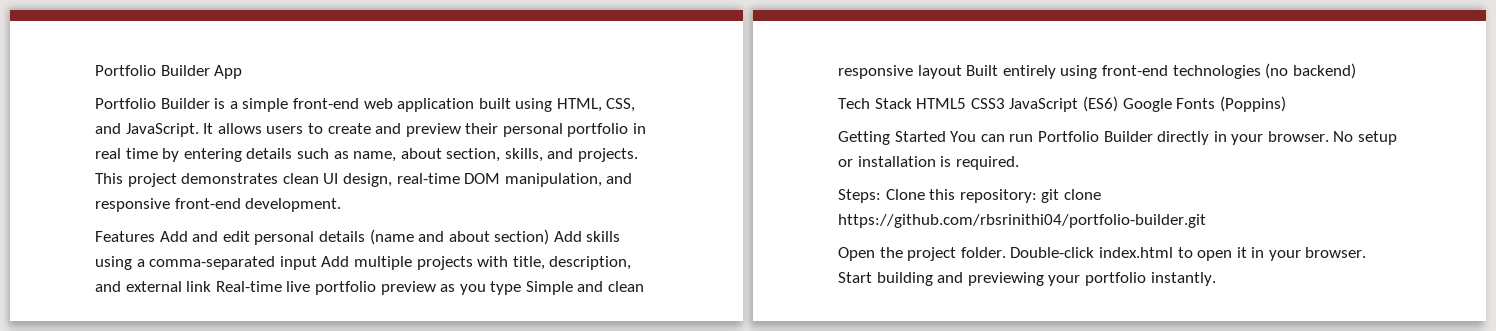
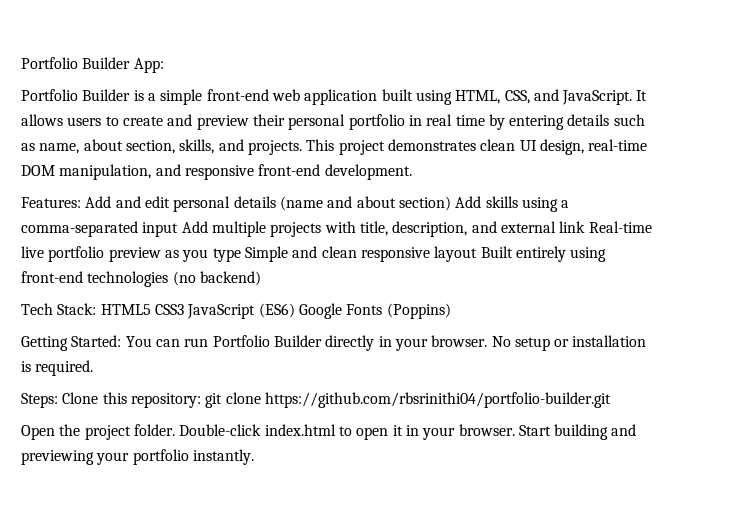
[95,65,243,79] Portfolio Builder App -> [21,57,164,73] Portfolio Builder App:
[95,231,155,242] Features -> [21,197,81,208] Features:
[874,98,912,109] Stack -> [57,303,97,315] Stack:
[894,131,946,142] Started -> [71,335,122,347] Started:

